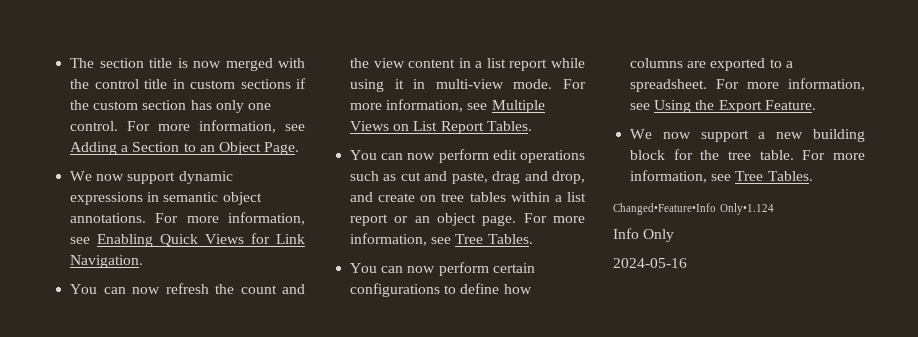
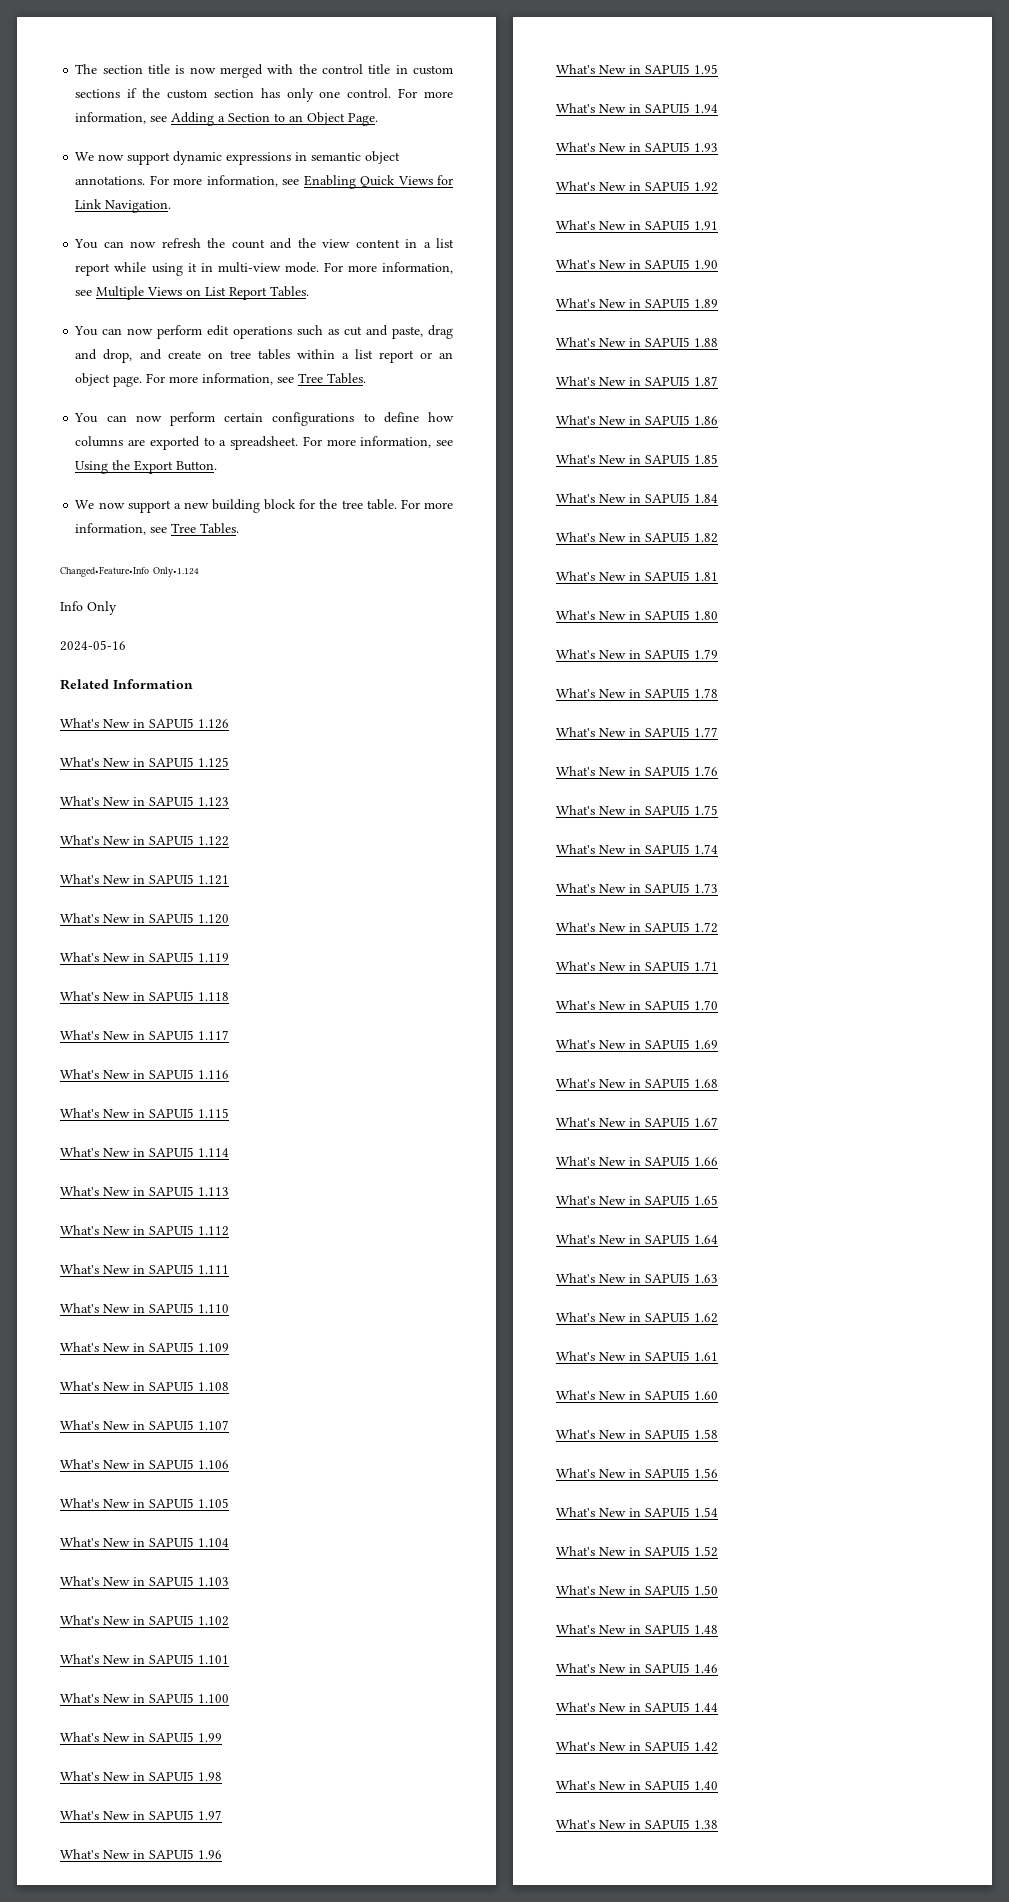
[764,100,816,110] Feature. -> [176,461,218,471] Button.
(687, 263) none -> [60,679,193,690] [60,718,229,729] [60,757,229,768] [60,796,229,807] [60,835,229,846] [60,874,229,885] [60,913,229,924] [60,952,229,962] [60,991,229,1001] [60,1030,229,1040] [60,1069,229,1079] [60,1108,229,1118] [60,1147,229,1157] [60,1186,229,1196] [60,1225,229,1236] [60,1264,229,1274] [60,1303,229,1313] [60,1342,229,1352] [60,1381,229,1391] [60,1420,229,1430] [60,1459,229,1469] [60,1498,229,1508] [60,1537,229,1547] [60,1576,229,1586] [60,1615,229,1626] [60,1654,229,1664] [60,1693,229,1703] [60,1732,222,1742] [60,1771,222,1781] [60,1810,222,1820] [60,1849,222,1859] [556,64,718,74] [556,103,718,113] [556,142,718,152] [556,181,718,192] [556,220,718,230] [556,259,718,269] [556,298,718,308] [556,337,718,347] [556,376,718,386] [556,415,718,425] [556,454,718,464] [556,493,718,503] [556,532,718,543] [556,571,718,581] [556,610,718,620] [556,649,718,659] [556,688,718,698] [556,727,718,737] [556,766,718,776] [556,805,718,815] [556,844,718,854] [556,883,718,893] [556,922,718,933] [556,961,718,971] [556,1000,718,1010] [556,1039,718,1049] [556,1078,718,1088] [556,1117,718,1127] [556,1156,718,1166] [556,1195,718,1205] [556,1234,718,1244] [556,1273,718,1283] [556,1312,718,1323] [556,1351,718,1361] [556,1390,718,1400] [556,1429,718,1439] [556,1468,718,1478] [556,1507,718,1517] [556,1546,718,1557] [556,1585,718,1595] [556,1624,718,1634] [556,1663,718,1673] [556,1702,718,1712] [556,1741,718,1752] [556,1780,718,1790] [556,1819,718,1829] // Related Information // What's New in SAPUI5 1.126 // What's New in SAPUI5 1.125 // What's New in SAPUI5 1.123 // What's New in SAPUI5 1.122 // What's New in SAPUI5 1.121 // What's New in SAPUI5 1.120 // What's New in SAPUI5 1.119 // What's New in SAPUI5 1.118 // What's New in SAPUI5 1.117 // What's New in SAPUI5 1.116 // What's New in SAPUI5 1.115 // What's New in SAPUI5 1.114 // What's New in SAPUI5 1.113 // What's New in SAPUI5 1.112 // What's New in SAPUI5 1.111 // What's New in SAPUI5 1.110 // What's New in SAPUI5 1.109 // What's New in SAPUI5 1.108 // What's New in SAPUI5 1.107 // What's New in SAPUI5 1.106 // What's New in SAPUI5 1.105 // What's New in SAPUI5 1.104 // What's New in SAPUI5 1.103 // What's New in SAPUI5 1.102 // What's New in SAPUI5 1.101 // What's New in SAPUI5 1.100 // What's New in SAPUI5 1.99 // What's New in SAPUI5 1.98 // What's New in SAPUI5 1.97 // What's New in SAPUI5 1.96 // What's New in SAPUI5 1.95 // What's New in SAPUI5 1.94 // What's New in SAPUI5 1.93 // What's New in SAPUI5 1.92 // What's New in SAPUI5 1.91 // What's New in SAPUI5 1.90 // What's New in SAPUI5 1.89 // What's New in SAPUI5 1.88 // What's New in SAPUI5 1.87 // What's New in SAPUI5 1.86 // What's New in SAPUI5 1.85 // What's New in SAPUI5 1.84 // What's New in SAPUI5 1.82 // What's New in SAPUI5 1.81 // What's New in SAPUI5 1.80 // What's New in SAPUI5 1.79 // What's New in SAPUI5 1.78 // What's New in SAPUI5 1.77 // What's New in SAPUI5 1.76 // What's New in SAPUI5 1.75 // What's New in SAPUI5 1.74 // What's New in SAPUI5 1.73 // What's New in SAPUI5 1.72 // What's New in SAPUI5 1.71 // What's New in SAPUI5 1.70 // What's New in SAPUI5 1.69 // What's New in SAPUI5 1.68 // What's New in SAPUI5 1.67 // What's New in SAPUI5 1.66 // What's New in SAPUI5 1.65 // What's New in SAPUI5 1.64 // What's New in SAPUI5 1.63 // What's New in SAPUI5 1.62 // What's New in SAPUI5 1.61 // What's New in SAPUI5 1.60 // What's New in SAPUI5 1.58 // What's New in SAPUI5 1.56 // What's New in SAPUI5 1.54 // What's New in SAPUI5 1.52 // What's New in SAPUI5 1.50 // What's New in SAPUI5 1.48 // What's New in SAPUI5 1.46 // What's New in SAPUI5 1.44 // What's New in SAPUI5 1.42 // What's New in SAPUI5 1.40 // What's New in SAPUI5 1.38

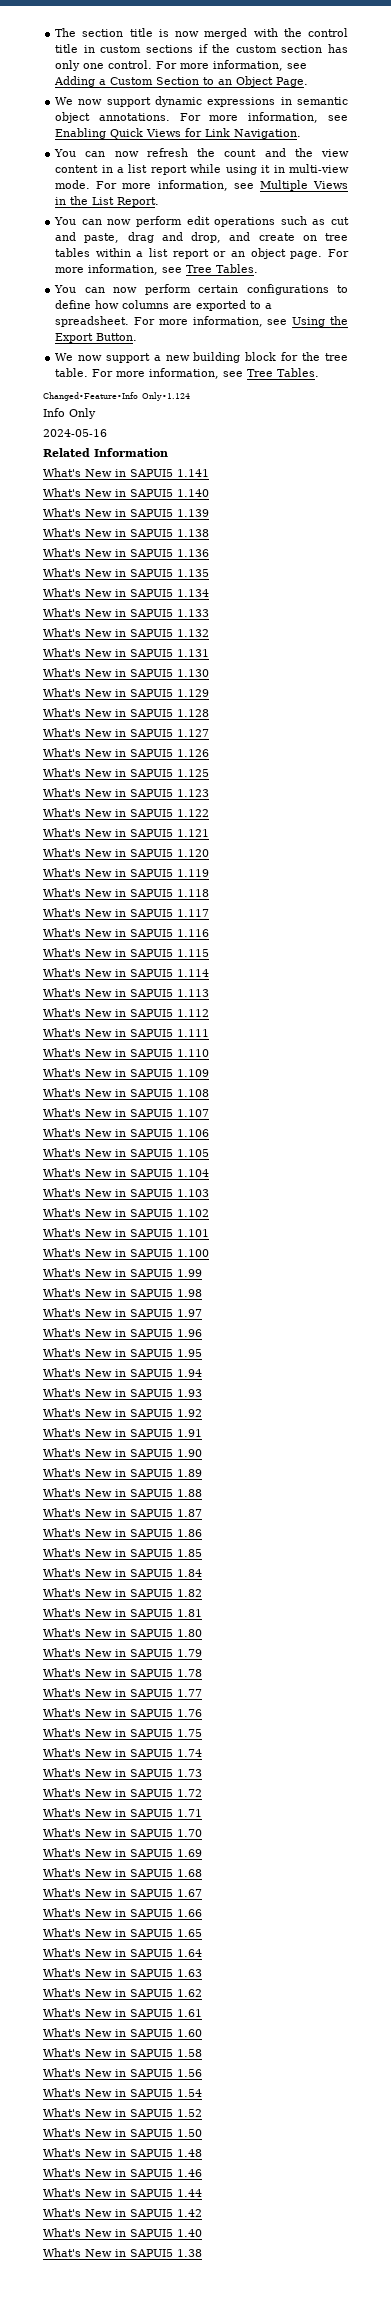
(226, 119) none -> [110,77,154,85] Custom
[186,286,310,300] on List Report Tables. -> [55,196,160,207] in the List Report.
(193, 684) none -> [43,468,209,477] [43,488,209,497] [43,508,209,517] [43,528,209,537] [43,548,209,557] [43,568,209,577] [43,588,209,597] [43,608,209,617] [43,628,209,637] [43,648,209,657] [43,668,209,677] [43,688,209,697] [43,708,209,717] [43,728,209,737] // What's New in SAPUI5 1.141 // What's New in SAPUI5 1.140 // What's New in SAPUI5 1.139 // What's New in SAPUI5 1.138 // What's New in SAPUI5 1.136 // What's New in SAPUI5 1.135 // What's New in SAPUI5 1.134 // What's New in SAPUI5 1.133 // What's New in SAPUI5 1.132 // What's New in SAPUI5 1.131 // What's New in SAPUI5 1.130 // What's New in SAPUI5 1.129 // What's New in SAPUI5 1.128 // What's New in SAPUI5 1.127

